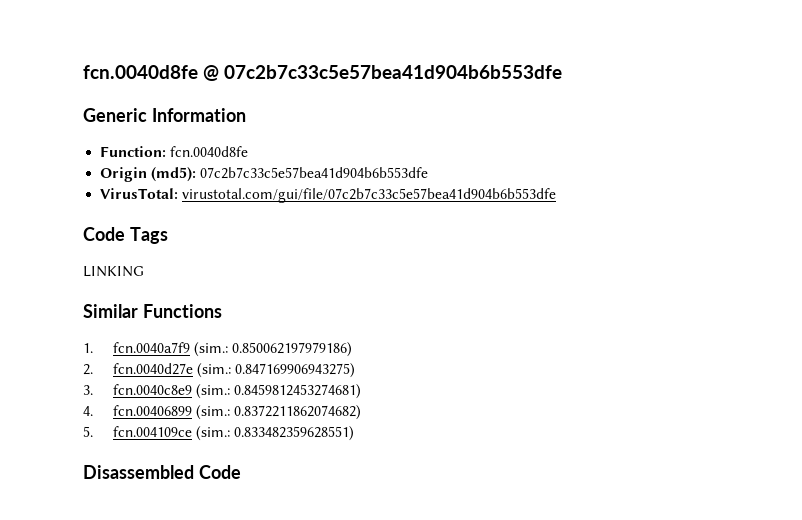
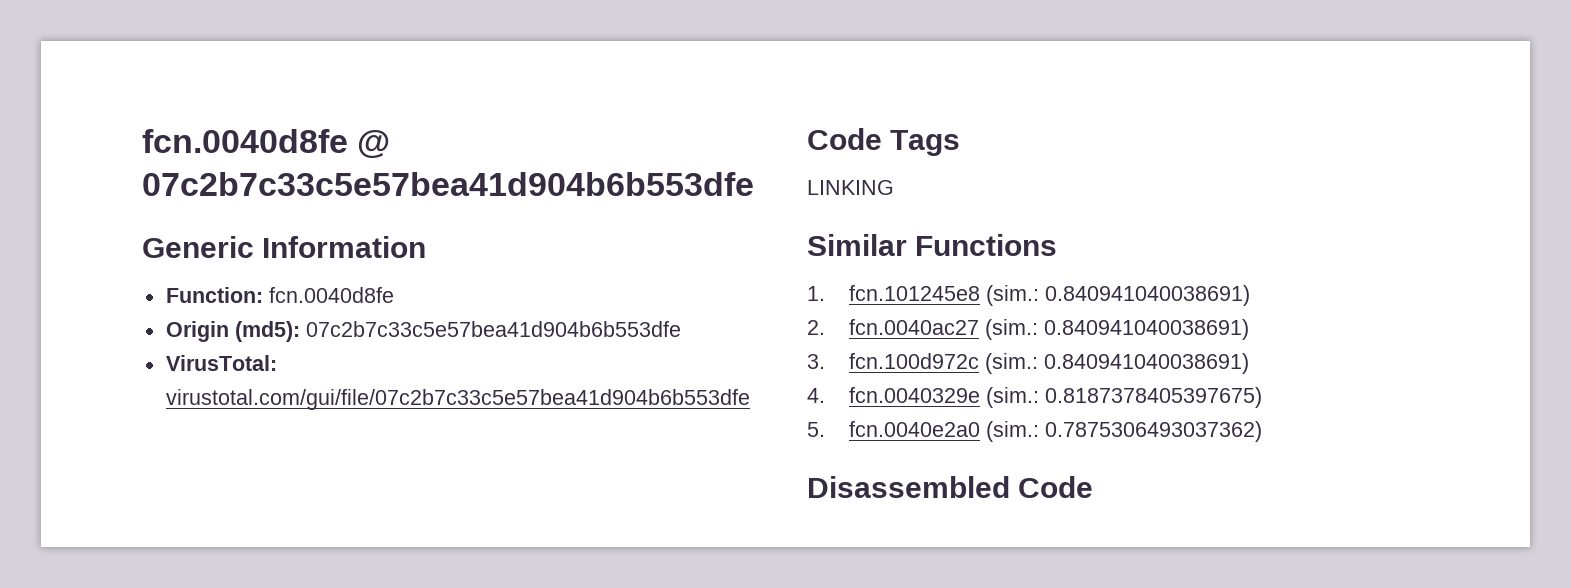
[113,342,353,357] [83,363,356,378] [83,384,362,399] [83,405,362,420] [83,426,355,441] fcn.0040a7f9 (sim.: 0.850062197979186) // 2. fcn.0040d27e (sim.: 0.847169906943275) // 3. fcn.0040c8e9 (sim.: 0.8459812453274681) // 4. fcn.00406899 (sim.: 0.8372211862074682) // 5. fcn.004109ce (sim.: 0.833482359628551) -> [849,285,1251,306] [807,319,1250,340] [807,353,1250,374] [807,387,1263,408] [807,421,1263,442] fcn.101245e8 (sim.: 0.840941040038691) // 2. fcn.0040ac27 (sim.: 0.840941040038691) // 3. fcn.100d972c (sim.: 0.840941040038691) // 4. fcn.0040329e (sim.: 0.8187378405397675) // 5. fcn.0040e2a0 (sim.: 0.7875306493037362)

